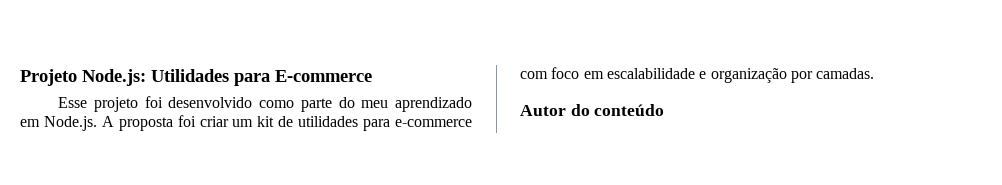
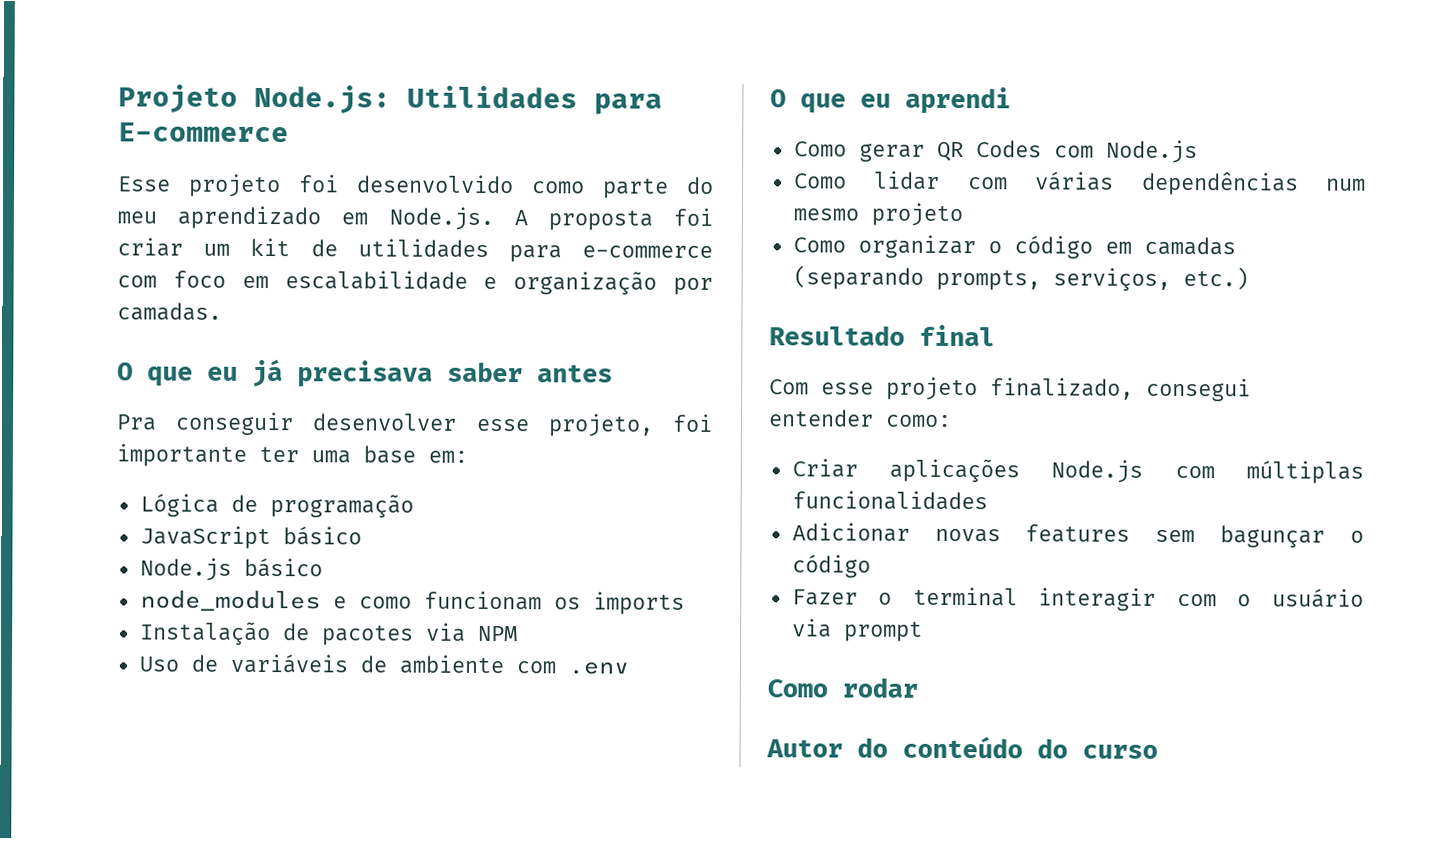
(875, 73) none -> [117,358,613,388] [116,411,713,437] [116,443,468,467] [139,493,414,518] [139,525,362,550] [139,557,323,581] [139,589,685,615] [139,621,518,646] [138,653,629,675] [770,86,1011,115] [793,139,1198,164] [793,170,1366,196] [792,202,963,227] [792,234,1236,259] [792,265,1249,291] [769,324,995,347] [769,376,1251,402] [768,409,952,427] [791,458,1364,484] [791,490,988,511] [791,522,1364,548] [791,554,871,578] [791,586,1364,611] [791,618,923,642] [767,677,918,698] // O que eu já precisava saber antes // Pra conseguir desenvolver esse projeto, foi importante ter uma base em: // Lógica de programação // JavaScript básico // Node.js básico // node_modules e como funcionam os imports // Instalação de pacotes via NPM // Uso de variáveis de ambiente com .env // O que eu aprendi // Como gerar QR Codes com Node.js // Como lidar com várias dependências num mesmo projeto // Como organizar o código em camadas (separando prompts, serviços, etc.) // Resultado final // Com esse projeto finalizado, consegui entender como: // Criar aplicações Node.js com múltiplas funcionalidades // Adicionar novas features sem bagunçar o código // Fazer o terminal interagir com o usuário via prompt // Como rodar
(665, 110) none -> [1037,738,1158,759] do curso

